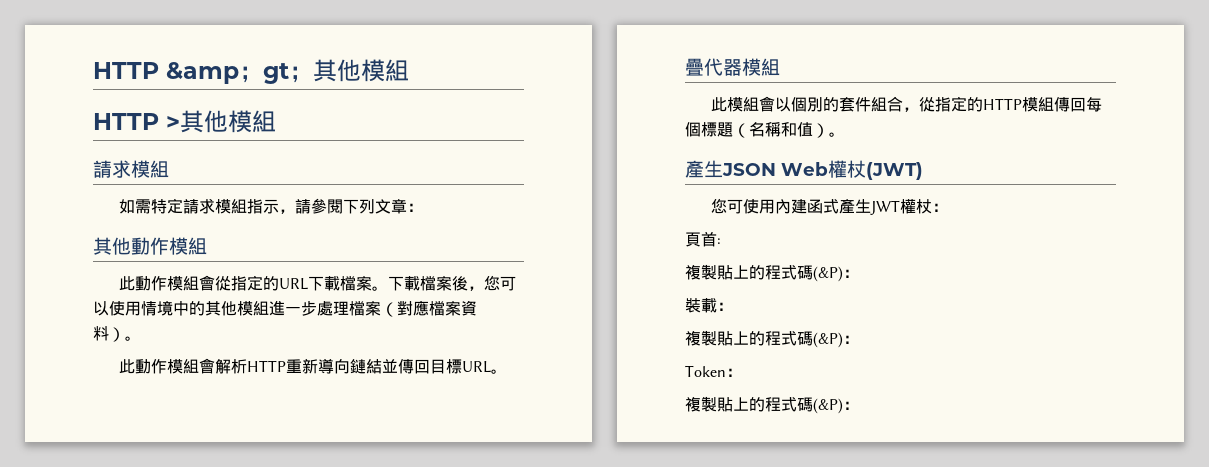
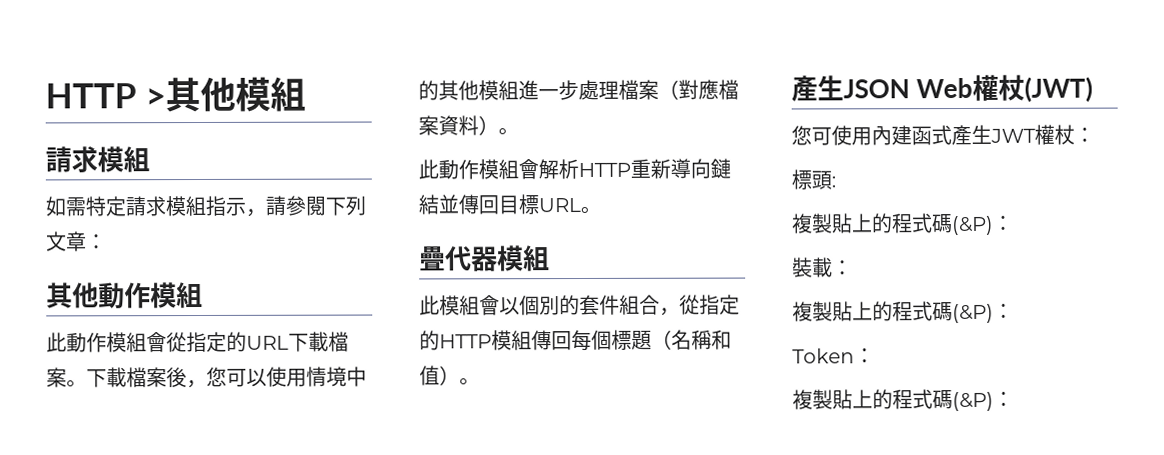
[93,59,409,84] [93,113,159,130] HTTP &amp；gt；其他模組 // HTTP -> [45,83,137,109] HTTP
[685,232,717,247] 頁首 -> [791,169,832,190] 標頭

